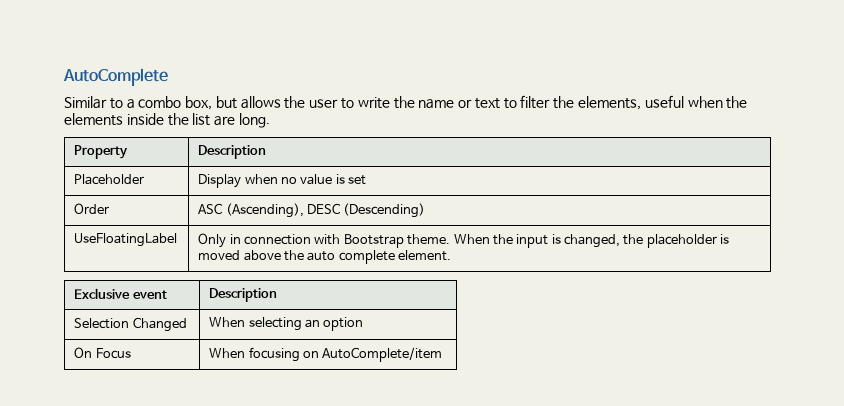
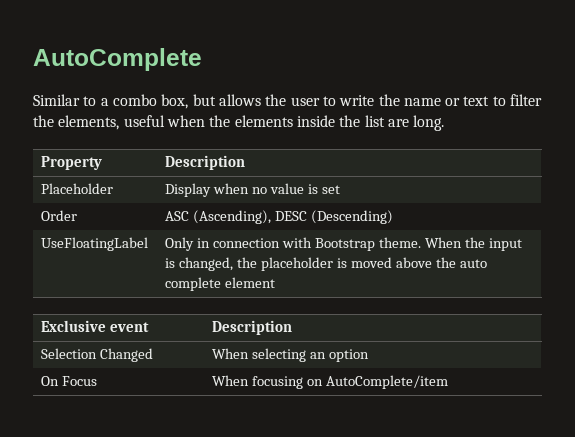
[398,250,452,261] element. -> [225,277,276,288] element

